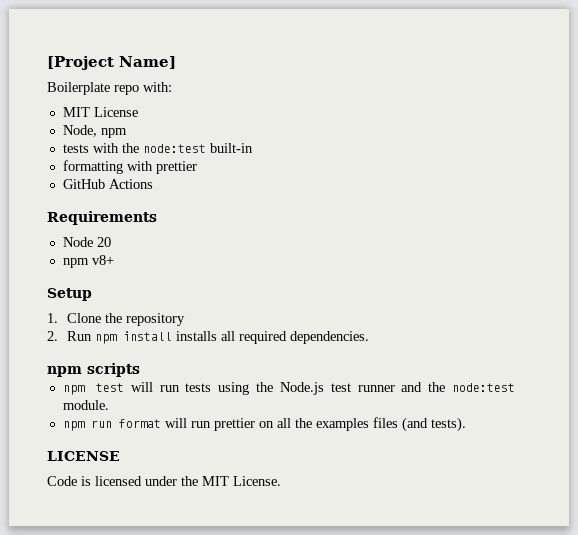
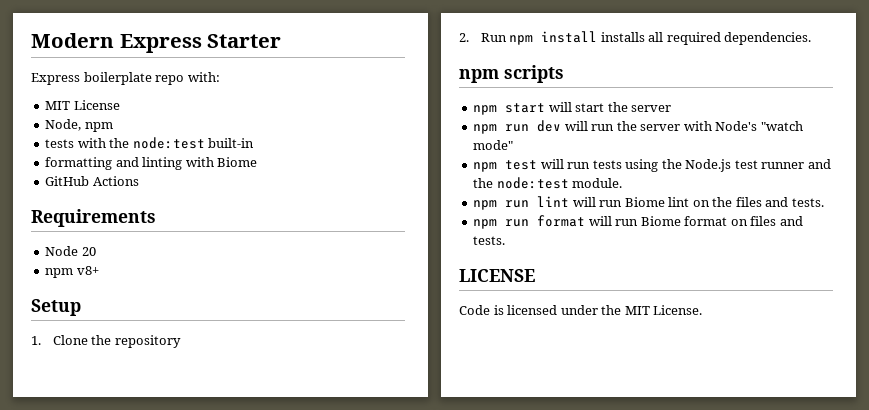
[47,56,176,70] [47,82,110,95] [Project Name] // Boilerplate -> [31,33,282,53] [31,72,152,85] Modern Express Starter // Express boilerplate
[126,161,197,174] with prettier -> [115,157,258,170] and linting with Biome
(140, 370) none -> [473,102,672,115] [473,120,803,134] [473,140,514,150] // npm start will start the server // npm run dev will run the server with Node's "watch mode"
(109, 405) none -> [473,196,824,210] // npm run lint will run Biome lint on the files and tests.
[213,417,466,432] prettier on all the examples files (and tests). -> [640,216,803,226] [473,236,506,245] Biome format on files and tests.

